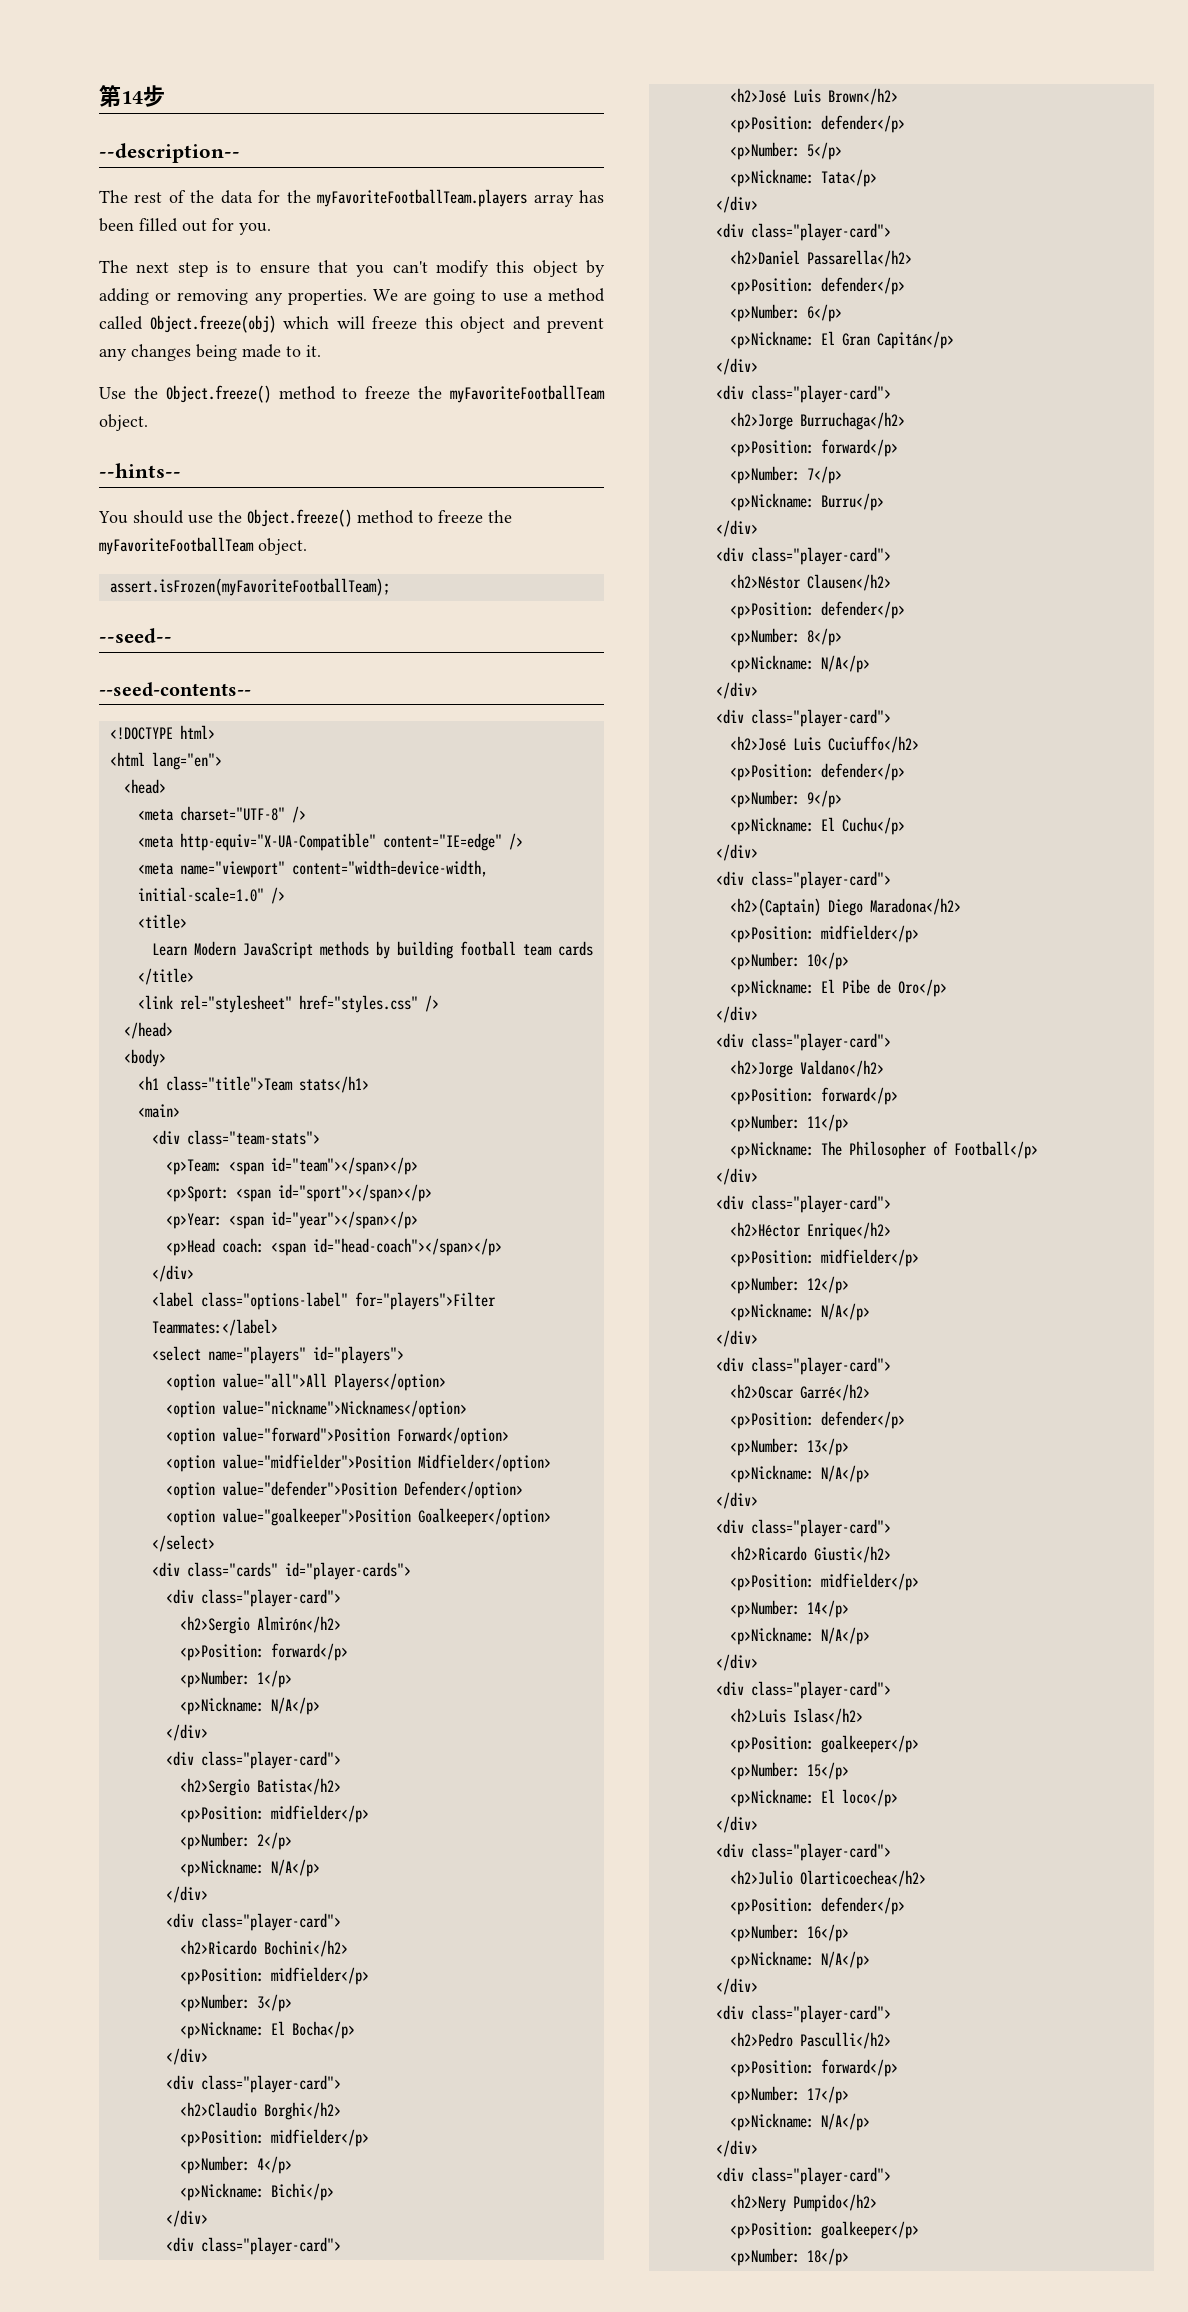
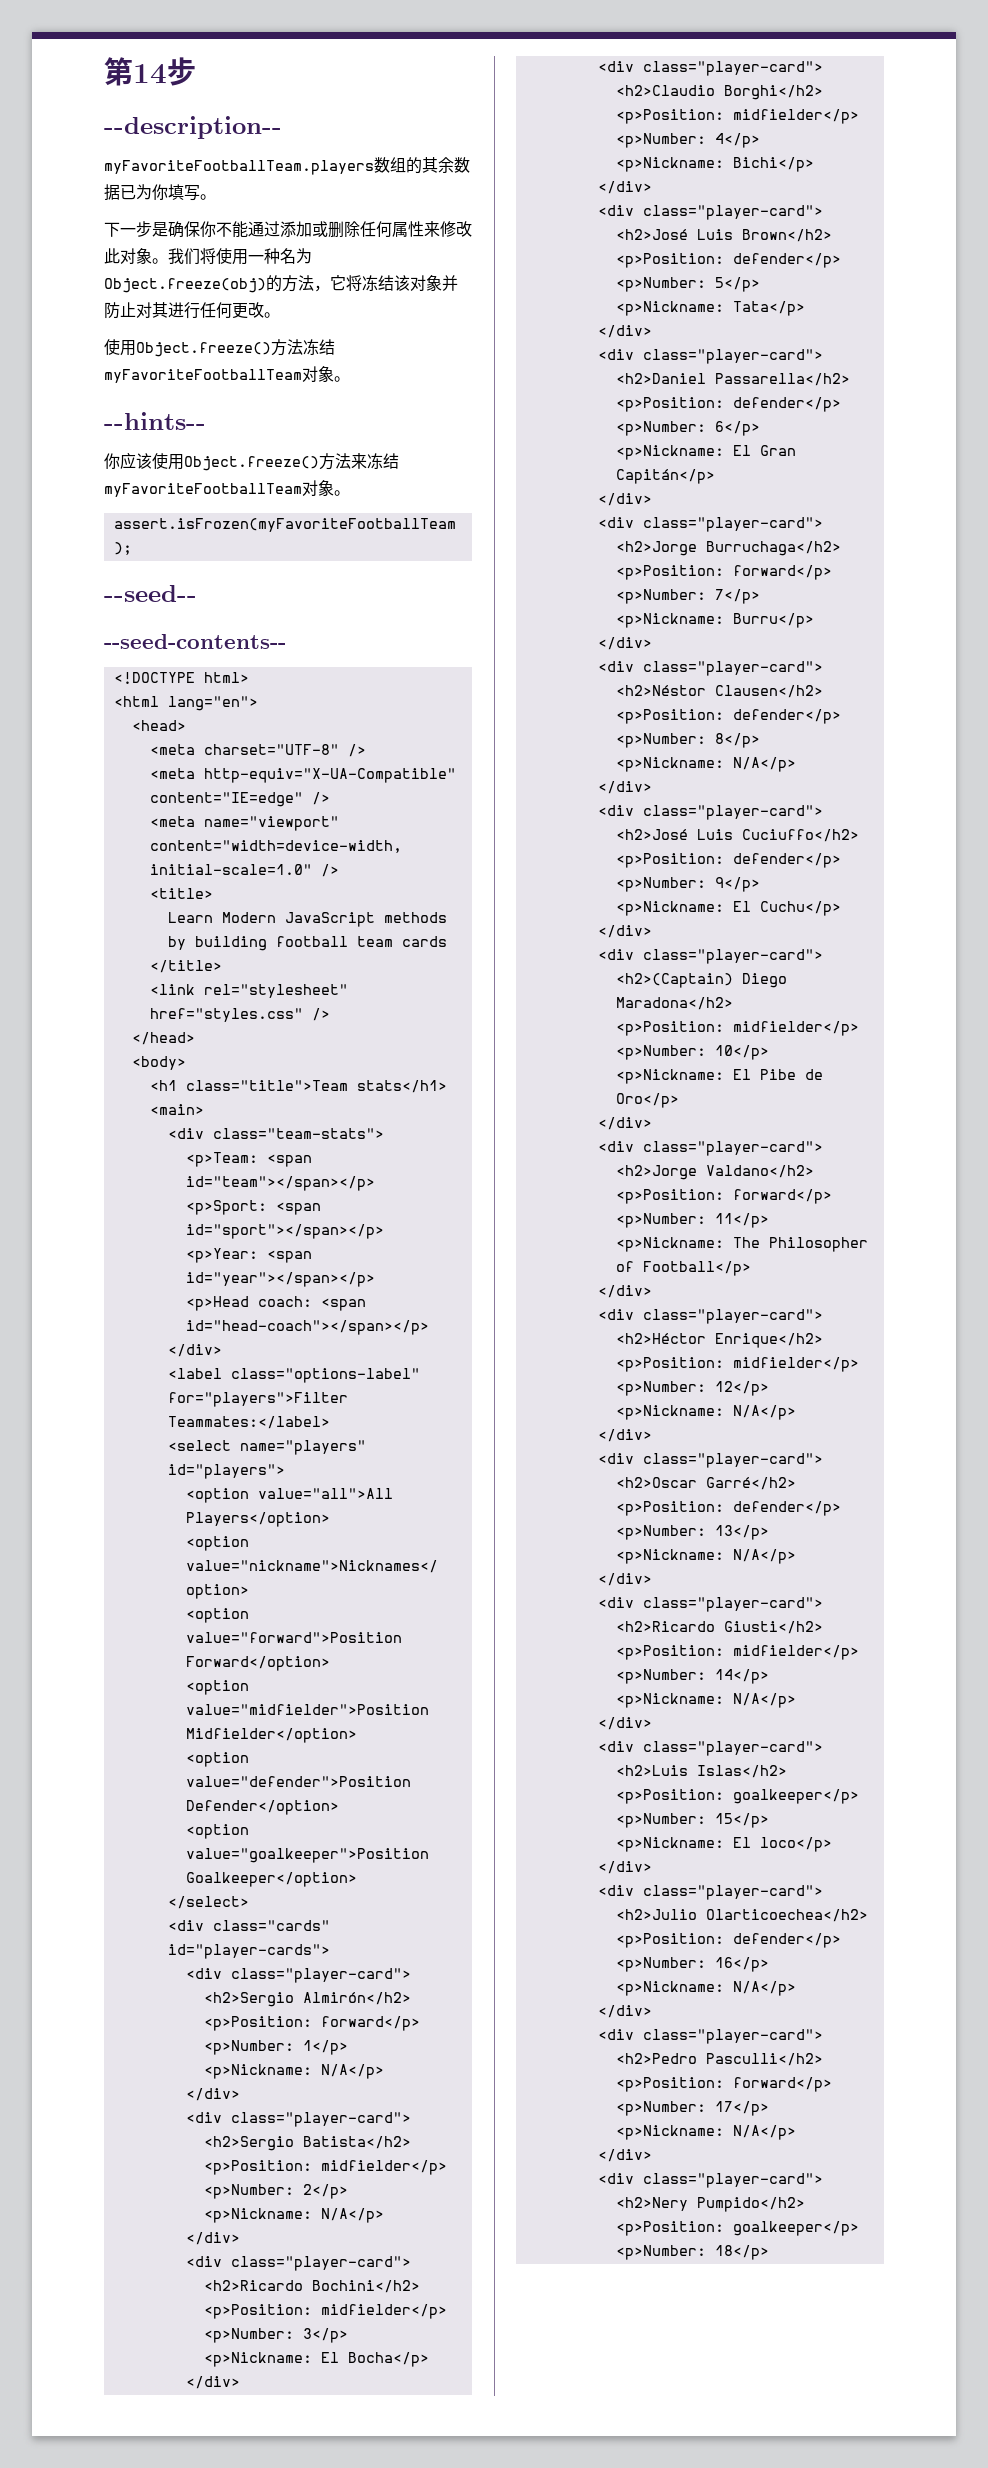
[99,189,604,207] [99,218,271,235] [99,260,605,277] [99,288,605,305] [99,315,604,333] [99,344,321,361] [99,385,605,403] [99,414,148,431] [99,463,181,478] [98,509,512,527] [99,537,307,555] The rest of the data for the myFavoriteFootballTeam.players array has been filled out for you. // The next step is to ensure that you can't modify this object by adding or removing any properties. We are going to use a method called Object.freeze(obj) which will freeze this object and prevent any changes being made to it. // Use the Object.freeze() method to freeze the myFavoriteFootballTeam object. // --hints-- // You should use the Object.freeze() method to freeze the myFavoriteFootballTeam object. -> [104,157,470,175] [104,184,216,201] [104,221,472,238] [104,248,312,265] [104,275,458,293] [104,302,280,319] [104,339,335,357] [104,366,350,383] [104,412,206,430] [104,452,399,471] [104,480,350,497] myFavoriteFootballTeam.players数组的其余数据已为你填写。 // 下一步是确保你不能通过添加或删除任何属性来修改此对象。我们将使用一种名为Object.freeze(obj)的方法，它将冻结该对象并防止对其进行任何更改。 // 使用Object.freeze()方法冻结myFavoriteFootballTeam对象。 // --hints-- // 你应该使用Object.freeze()方法来冻结myFavoriteFootballTeam对象。

